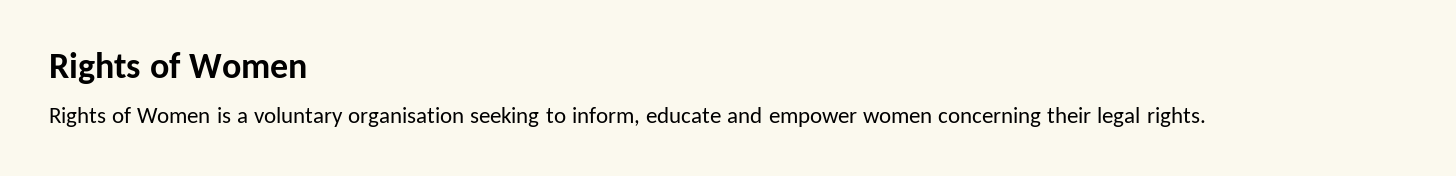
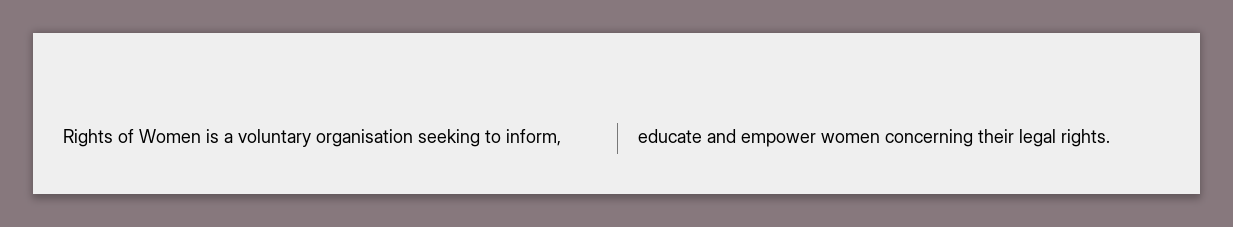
[49,52,308,84] [49,107,211,127] Rights of Women // Rights of Women -> [63,129,201,147] Rights of Women

